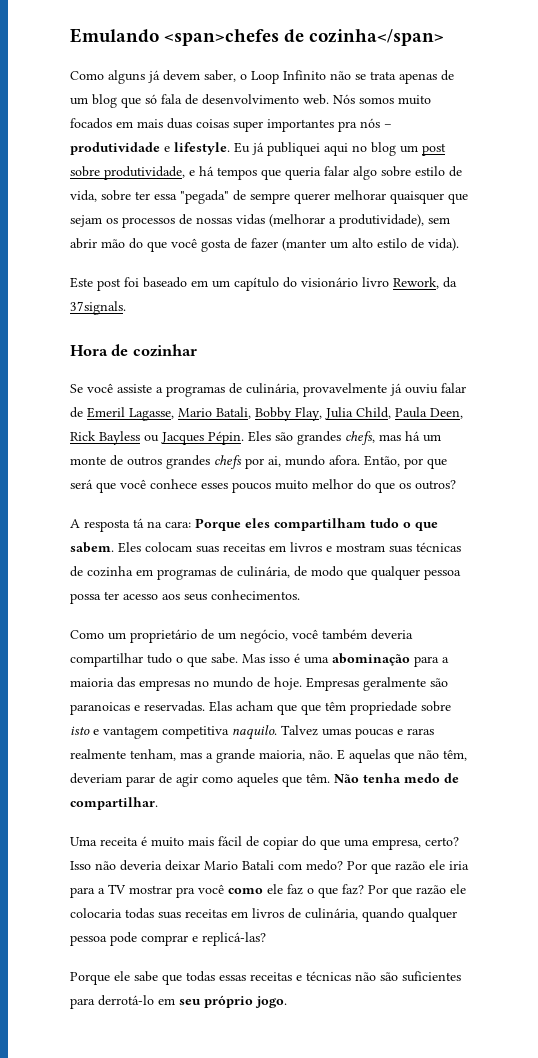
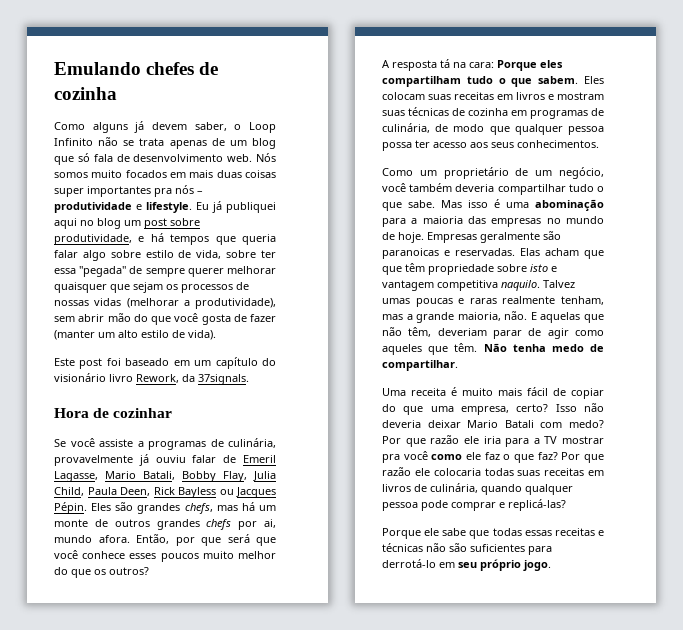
[164,29,445,46] <span>chefes de cozinha</span> -> [146,62,219,75] [54,87,117,100] chefes de cozinha

